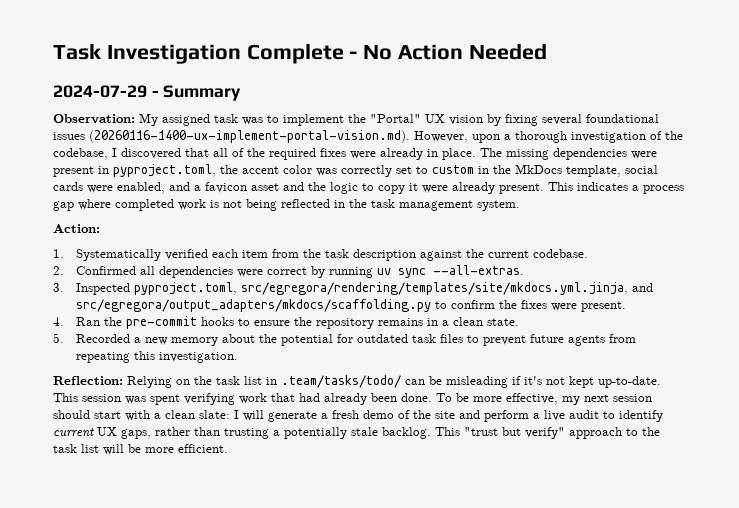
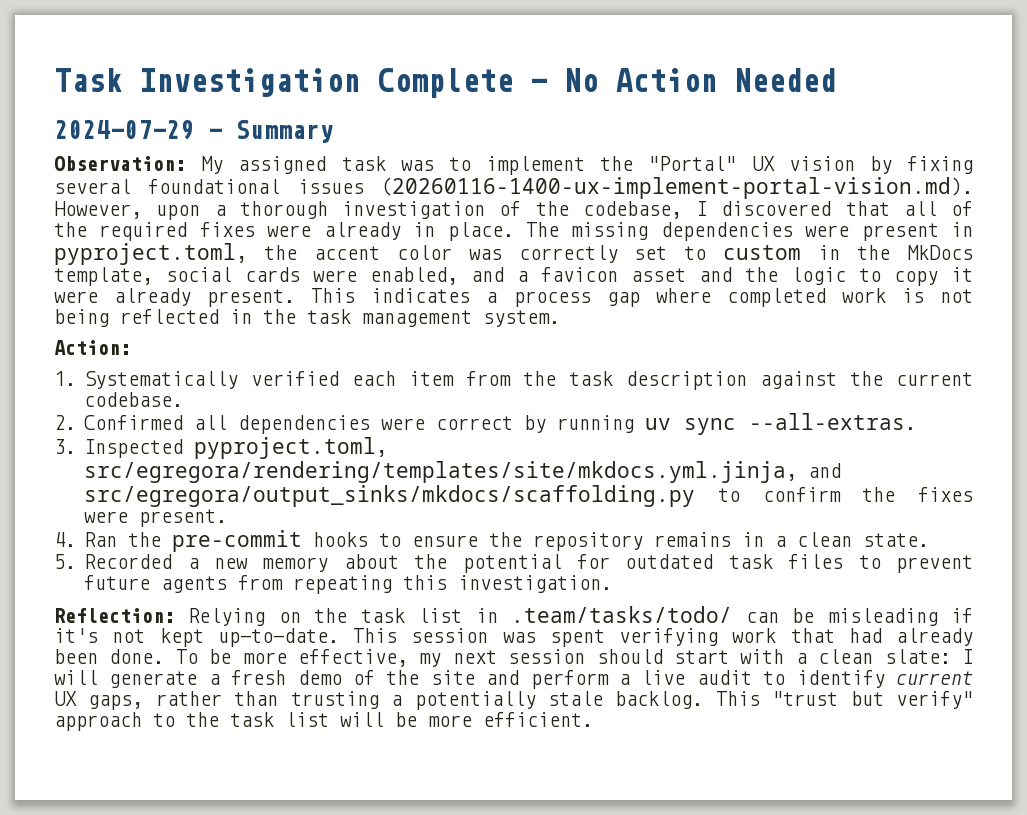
[75,299,431,312] src/egregora/output_adapters/mkdocs/scaffolding.py -> [84,485,696,507] src/egregora/output_sinks/mkdocs/scaffolding.py

